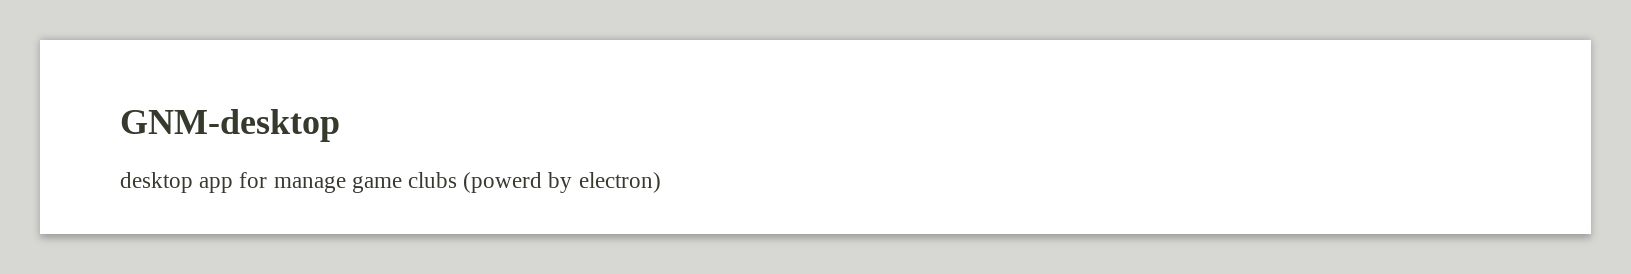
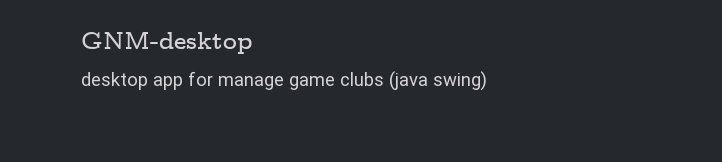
[463,172,661,193] (powerd by electron) -> [389,71,487,91] (java swing)

